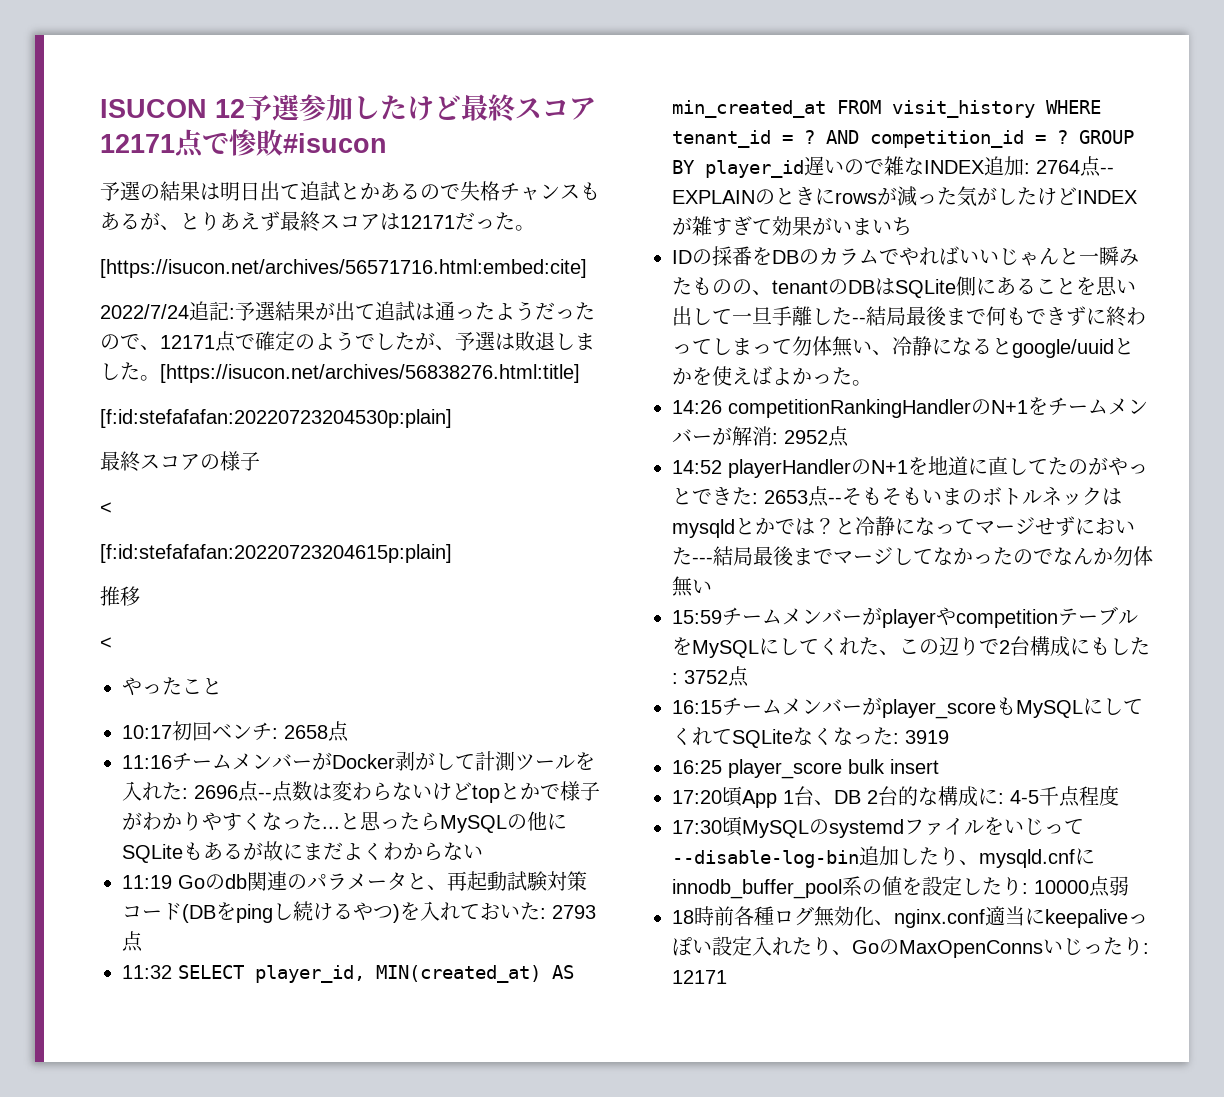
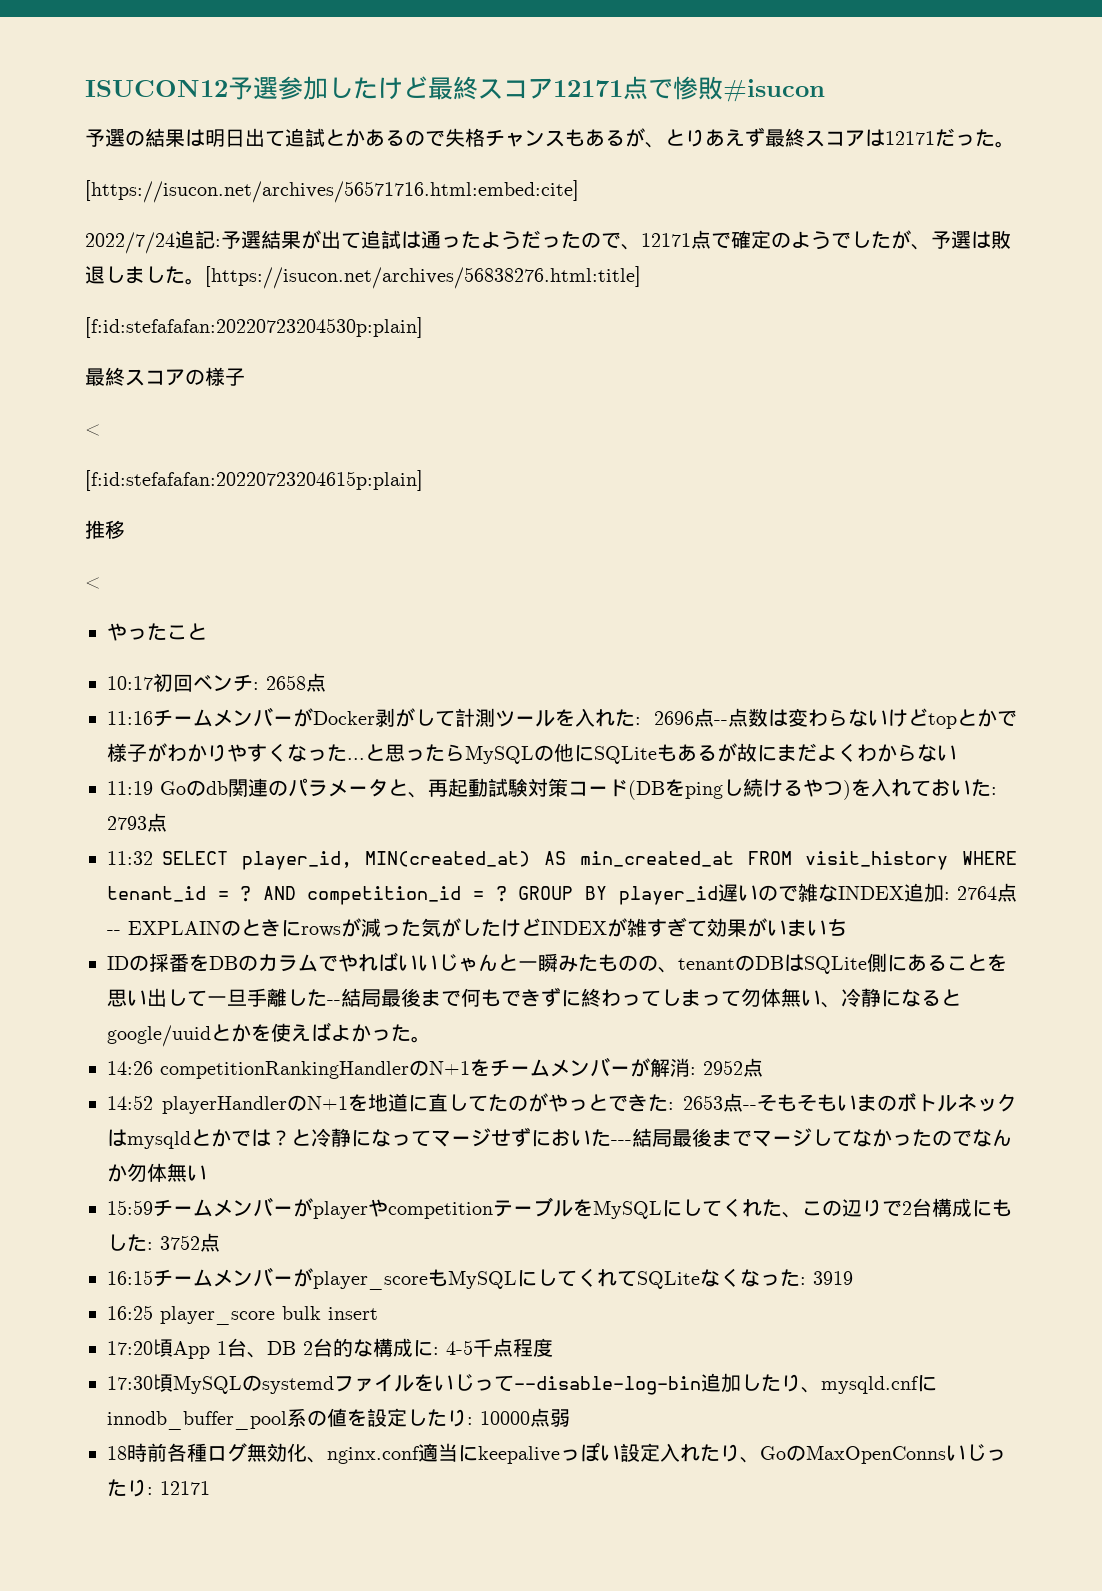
[100,99,245,118] ISUCON 12 -> [85,80,228,97] ISUCON12

